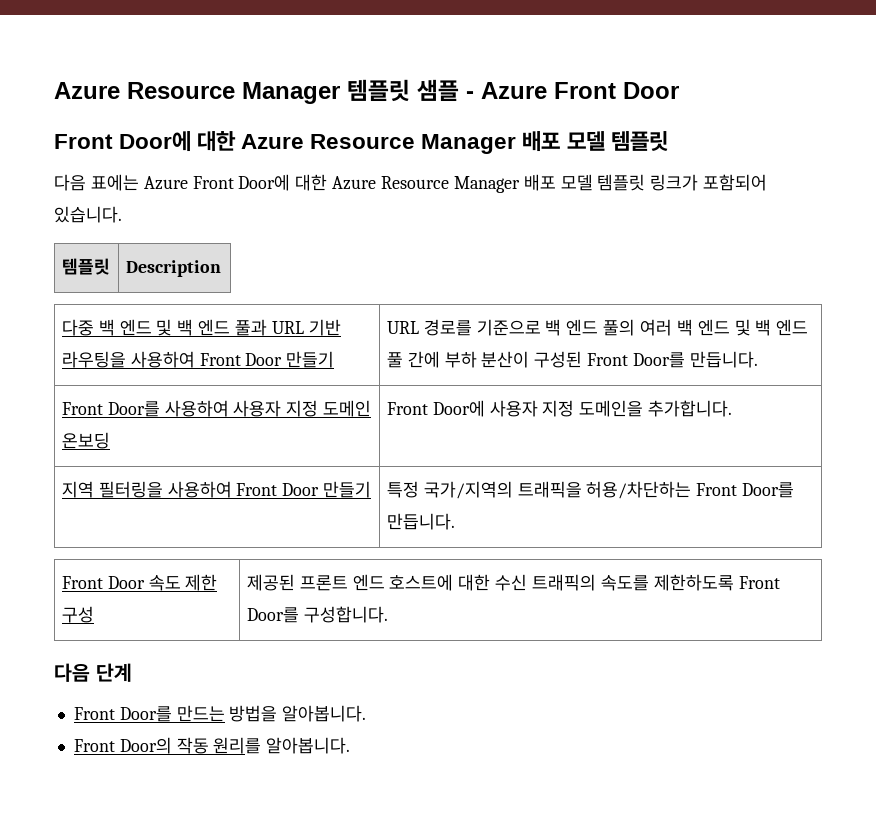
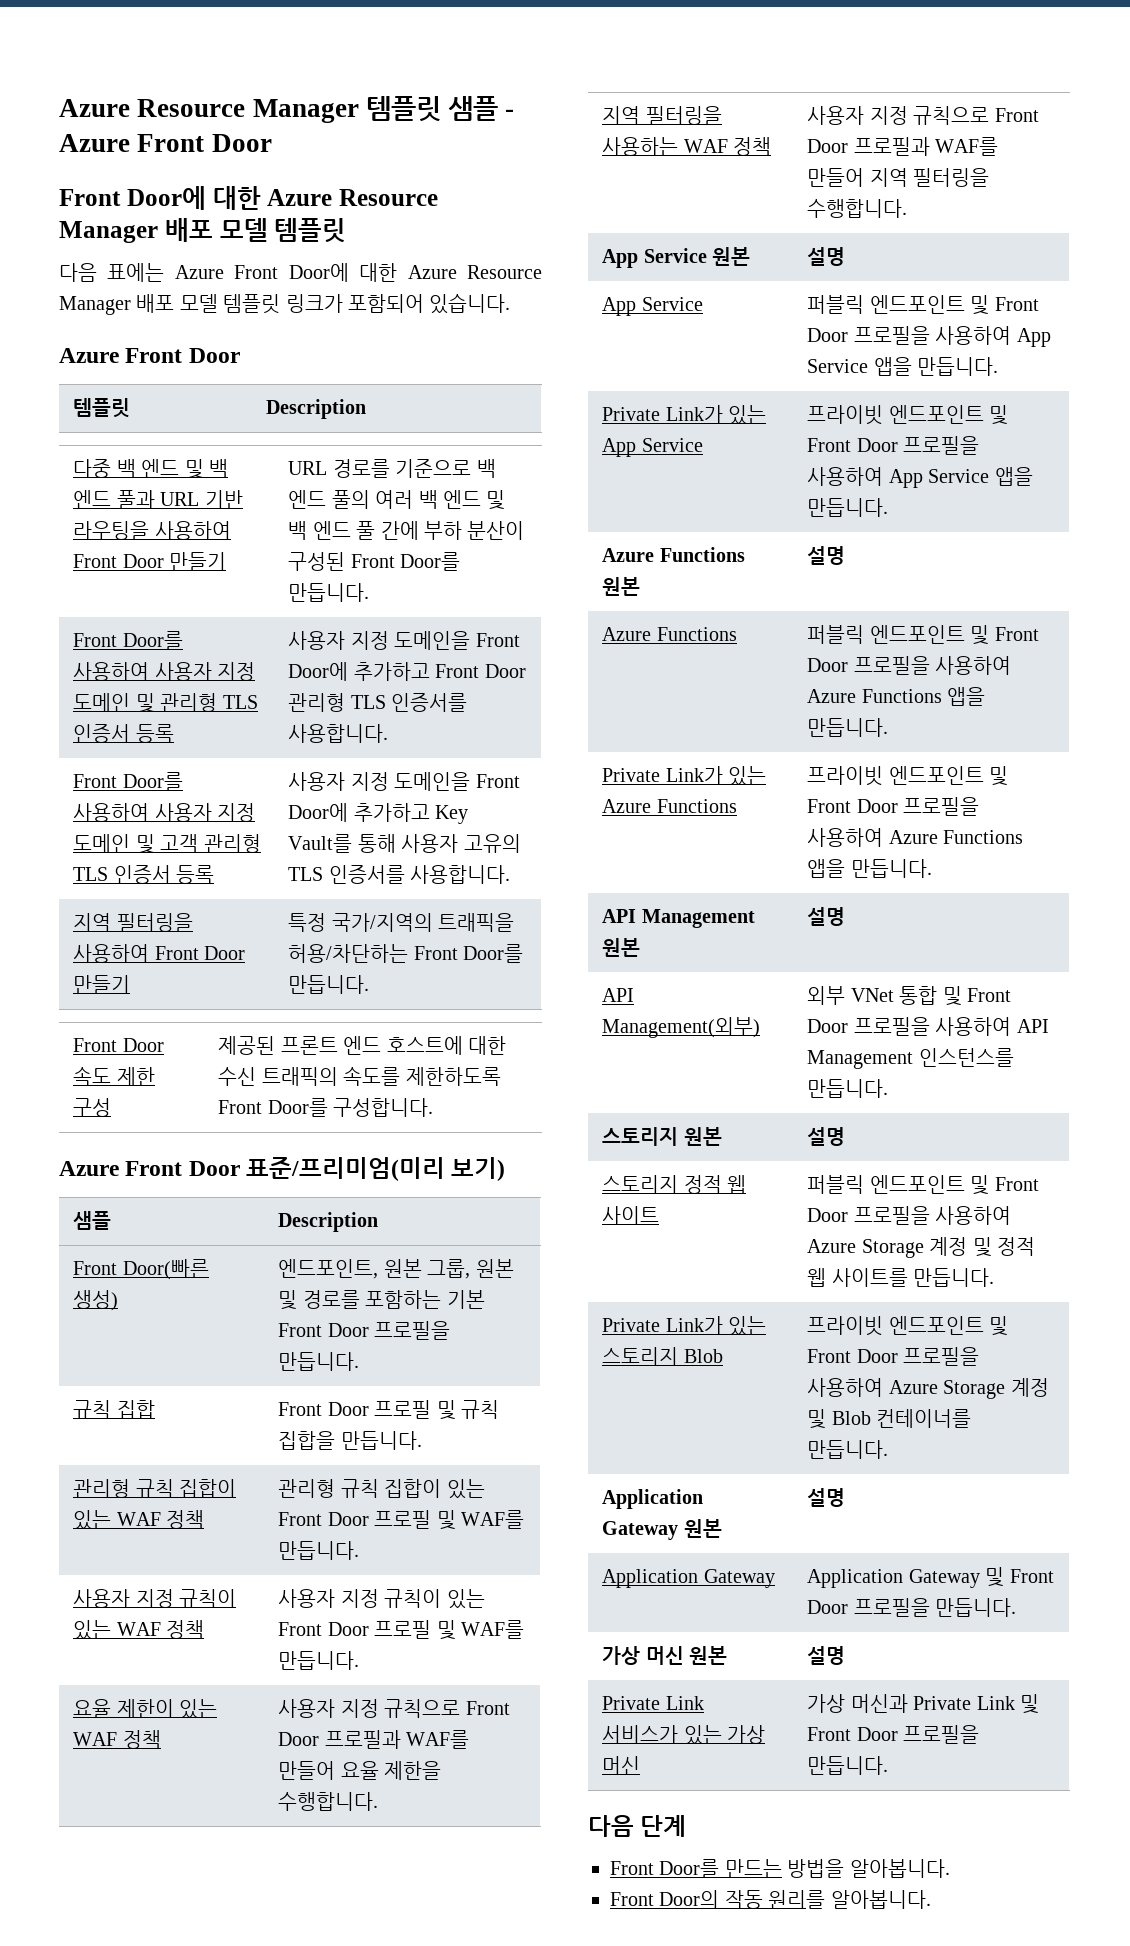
(122, 214) none -> [59,348,240,363] // Azure Front Door
[61,432,110,449] [386,400,733,417] 온보딩 | Front Door에 사용자 지정 도메인을 추가합니다. -> [135,693,258,713] [73,724,174,743] [288,631,520,650] [288,662,526,681] [288,693,468,712] [288,724,389,743] [73,772,183,791] [73,803,256,822] [73,834,261,854] [73,865,215,884] [288,772,520,791] [288,803,469,824] [288,834,521,853] [288,865,511,884] 및 관리형 TLS 인증서 등록 | 사용자 지정 도메인을 Front Door에 추가하고 Front Door 관리형 TLS 인증서를 사용합니다. // Front Door를 사용하여 사용자 지정 도메인 및 고객 관리형 TLS 인증서 등록 | 사용자 지정 도메인을 Front Door에 추가하고 Key Vault를 통해 사용자 고유의 TLS 인증서를 사용합니다.
(388, 614) none -> [59,1157,506,1181] [73,1211,112,1230] [278,1212,379,1232] [73,1259,209,1280] [73,1290,119,1311] [278,1259,514,1279] [278,1290,485,1310] [278,1321,451,1340] [278,1352,360,1371] [73,1400,155,1419] [278,1400,499,1420] [278,1431,422,1450] [73,1479,237,1498] [73,1510,205,1530] [278,1479,485,1499] [278,1510,524,1530] [278,1541,360,1560] [73,1589,237,1608] [73,1620,205,1640] [278,1589,485,1609] [278,1620,524,1640] [278,1651,360,1670] [73,1699,218,1719] [73,1730,161,1749] [278,1699,510,1718] [278,1730,470,1749] [278,1761,442,1780] [278,1792,379,1811] [602,106,722,125] [602,137,772,156] [807,106,1039,125] [807,137,999,156] [807,168,990,187] [807,199,908,218] [602,247,751,268] [807,247,846,266] [602,297,703,316] [807,295,1039,315] [807,326,1051,347] [807,357,999,376] [602,405,767,425] [602,438,703,457] [807,405,1009,425] [807,436,980,455] [807,467,1033,488] [807,498,889,517] [602,547,745,562] [602,577,641,596] [807,546,846,565] [602,627,737,641] [807,625,1039,645] [807,656,1012,675] [807,687,986,706] [807,718,889,737] [602,766,767,786] [602,799,737,813] [807,766,1009,786] [807,797,980,816] [807,828,1024,847] [807,859,932,878] [602,909,755,928] [602,938,641,957] [807,907,846,926] [602,988,635,1002] [602,1017,761,1038] [807,986,1011,1006] [807,1017,1049,1036] [807,1048,1014,1069] [807,1079,889,1098] [602,1127,722,1146] [807,1127,846,1146] [602,1175,747,1194] [602,1206,660,1225] [807,1175,1039,1195] [807,1206,1012,1225] [807,1237,1035,1258] [807,1268,995,1287] [602,1316,767,1336] [602,1347,723,1366] [807,1316,1009,1336] [807,1347,980,1366] [807,1378,1049,1399] [807,1409,972,1429] [807,1440,889,1459] [602,1489,704,1509] [602,1519,722,1540] [807,1488,846,1507] [602,1569,775,1588] [807,1567,1054,1588] [807,1598,1017,1617] [602,1646,728,1665] [807,1646,846,1665] [602,1696,704,1710] [602,1725,766,1745] [602,1756,641,1775] [807,1694,1039,1714] [807,1725,980,1744] [807,1756,889,1775] // Azure Front Door 표준/프리미엄(미리 보기) // 샘플 | Description // Front Door(빠른 생성) | 엔드포인트, 원본 그룹, 원본 및 경로를 포함하는 기본 Front Door 프로필을 만듭니다. // 규칙 집합 | Front Door 프로필 및 규칙 집합을 만듭니다. // 관리형 규칙 집합이 있는 WAF 정책 | 관리형 규칙 집합이 있는 Front Door 프로필 및 WAF를 만듭니다. // 사용자 지정 규칙이 있는 WAF 정책 | 사용자 지정 규칙이 있는 Front Door 프로필 및 WAF를 만듭니다. // 요율 제한이 있는 WAF 정책 | 사용자 지정 규칙으로 Front Door 프로필과 WAF를 만들어 요율 제한을 수행합니다. // 지역 필터링을 사용하는 WAF 정책 | 사용자 지정 규칙으로 Front Door 프로필과 WAF를 만들어 지역 필터링을 수행합니다. // App Service 원본 | 설명 // App Service | 퍼블릭 엔드포인트 및 Front Door 프로필을 사용하여 App Service 앱을 만듭니다. // Private Link가 있는 App Service | 프라이빗 엔드포인트 및 Front Door 프로필을 사용하여 App Service 앱을 만듭니다. // Azure Functions 원본 | 설명 // Azure Functions | 퍼블릭 엔드포인트 및 Front Door 프로필을 사용하여 Azure Functions 앱을 만듭니다. // Private Link가 있는 Azure Functions | 프라이빗 엔드포인트 및 Front Door 프로필을 사용하여 Azure Functions 앱을 만듭니다. // API Management 원본 | 설명 // API Management(외부) | 외부 VNet 통합 및 Front Door 프로필을 사용하여 API Management 인스턴스를 만듭니다. // 스토리지 원본 | 설명 // 스토리지 정적 웹 사이트 | 퍼블릭 엔드포인트 및 Front Door 프로필을 사용하여 Azure Storage 계정 및 정적 웹 사이트를 만듭니다. // Private Link가 있는 스토리지 Blob | 프라이빗 엔드포인트 및 Front Door 프로필을 사용하여 Azure Storage 계정 및 Blob 컨테이너를 만듭니다. // Application Gateway 원본 | 설명 // Application Gateway | Application Gateway 및 Front Door 프로필을 만듭니다. // 가상 머신 원본 | 설명 // Private Link 서비스가 있는 가상 머신 | 가상 머신과 Private Link 및 Front Door 프로필을 만듭니다.

